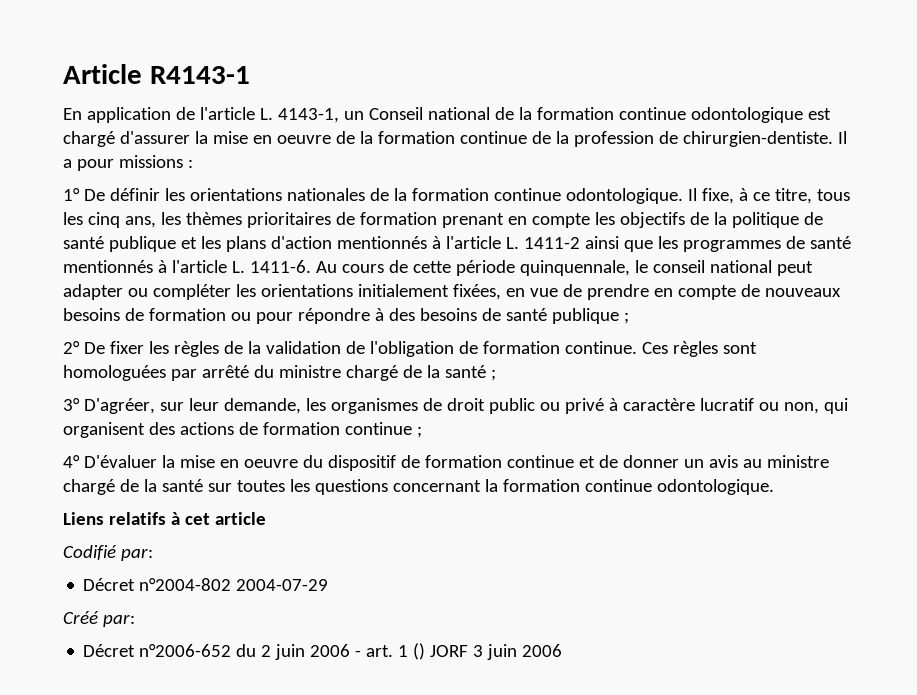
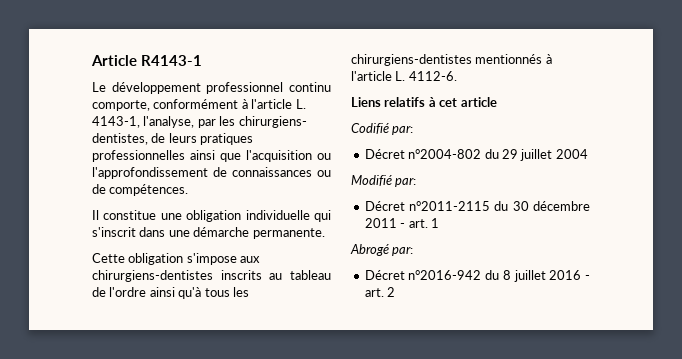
[63,107,831,123] [63,131,847,147] [63,155,193,171] [63,188,850,204] [63,212,823,228] [63,236,851,252] [63,260,813,276] [63,284,841,300] [63,308,629,324] [63,341,757,357] [63,365,496,381] [63,398,848,414] [63,422,422,438] [63,455,829,471] [63,479,774,495] En application de l'article L. 4143-1, un Conseil national de la formation continue odontologique est chargé d'assurer la mise en oeuvre de la formation continue de la profession de chirurgien-dentiste. Il a pour missions : // 1° De définir les orientations nationales de la formation continue odontologique. Il fixe, à ce titre, tous les cinq ans, les thèmes prioritaires de formation prenant en compte les objectifs de la politique de santé publique et les plans d'action mentionnés à l'article L. 1411-2 ainsi que les programmes de santé mentionnés à l'article L. 1411-6. Au cours de cette période quinquennale, le conseil national peut adapter ou compléter les orientations initialement fixées, en vue de prendre en compte de nouveaux besoins de formation ou pour répondre à des besoins de santé publique ; // 2° De fixer les règles de la validation de l'obligation de formation continue. Ces règles sont homologuées par arrêté du ministre chargé de la santé ; // 3° D'agréer, sur leur demande, les organismes de droit public ou privé à caractère lucratif ou non, qui organisent des actions de formation continue ; // 4° D'évaluer la mise en oeuvre du dispositif de formation continue et de donner un avis au ministre chargé de la santé sur toutes les questions concernant la formation continue odontologique. -> [92,82,331,94] [92,99,306,111] [92,116,307,128] [92,133,254,145] [92,150,331,162] [92,167,331,179] [92,184,189,196] [92,210,331,222] [92,227,325,239] [92,253,261,265] [92,270,331,282] [92,287,249,299] [351,54,552,66] [351,71,457,81] Le développement professionnel continu comporte, conformément à l'article L. 4143-1, l'analyse, par les chirurgiens- dentistes, de leurs pratiques professionnelles ainsi que l'acquisition ou l'approfondissement de connaissances ou de compétences. // Il constitue une obligation individuelle qui s'inscrit dans une démarche permanente. // Cette obligation s'impose aux chirurgiens-dentistes inscrits au tableau de l'ordre ainsi qu'à tous les chirurgiens-dentistes mentionnés à l'article L. 4112-6.
[236,579,329,591] [63,611,135,627] [83,643,563,660] 2004-07-29 // Créé par: // Décret n°2006-652 du 2 juin 2006 - art. 1 () JORF 3 juin 2006 -> [484,149,588,161] [351,175,417,187] [364,201,590,211] [364,218,439,228] [350,244,414,256] [364,270,590,282] [364,287,396,297] du 29 juillet 2004 // Modifié par: // Décret n°2011-2115 du 30 décembre 2011 - art. 1 // Abrogé par: // Décret n°2016-942 du 8 juillet 2016 - art. 2

